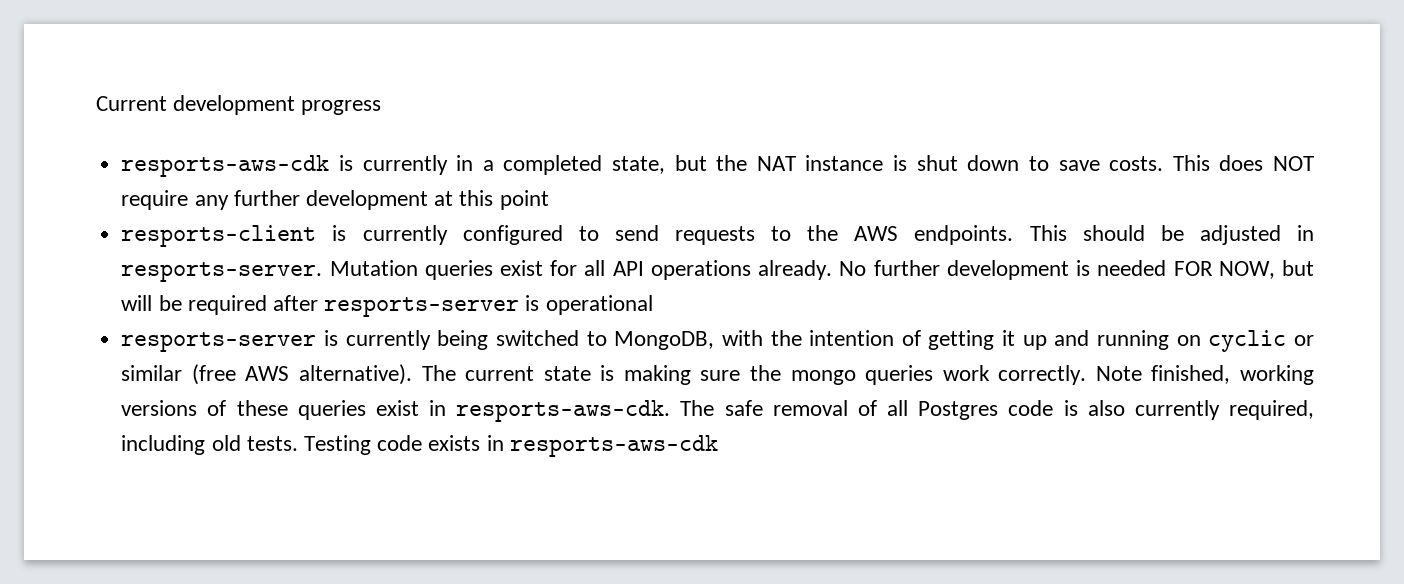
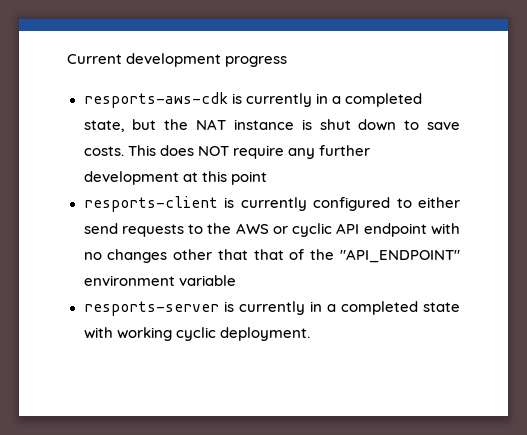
(599, 233) none -> [418,197,460,208] either
[914,225,1314,245] [121,260,1315,282] [121,295,653,317] [121,330,1314,352] [121,364,1315,385] [121,400,1314,422] [121,435,718,457] endpoints. This should be adjusted in resports-server. Mutation queries exist for all API operations already. No further development is needed FOR NOW, but will be required after resports-server is operational // resports-server is currently being switched to MongoDB, with the intention of getting it up and running on cyclic or similar (free AWS alternative). The current state is making sure the mongo queries work correctly. Note finished, working versions of these queries exist in resports-aws-cdk. The safe removal of all Postgres code is also currently required, including old tests. Testing code exists in resports-aws-cdk -> [272,223,460,237] [83,249,460,263] [83,275,236,286] [83,301,460,316] [83,327,310,341] or cyclic API endpoint with no changes other that that of the "API_ENDPOINT" environment variable // resports-server is currently in a completed state with working cyclic deployment.

